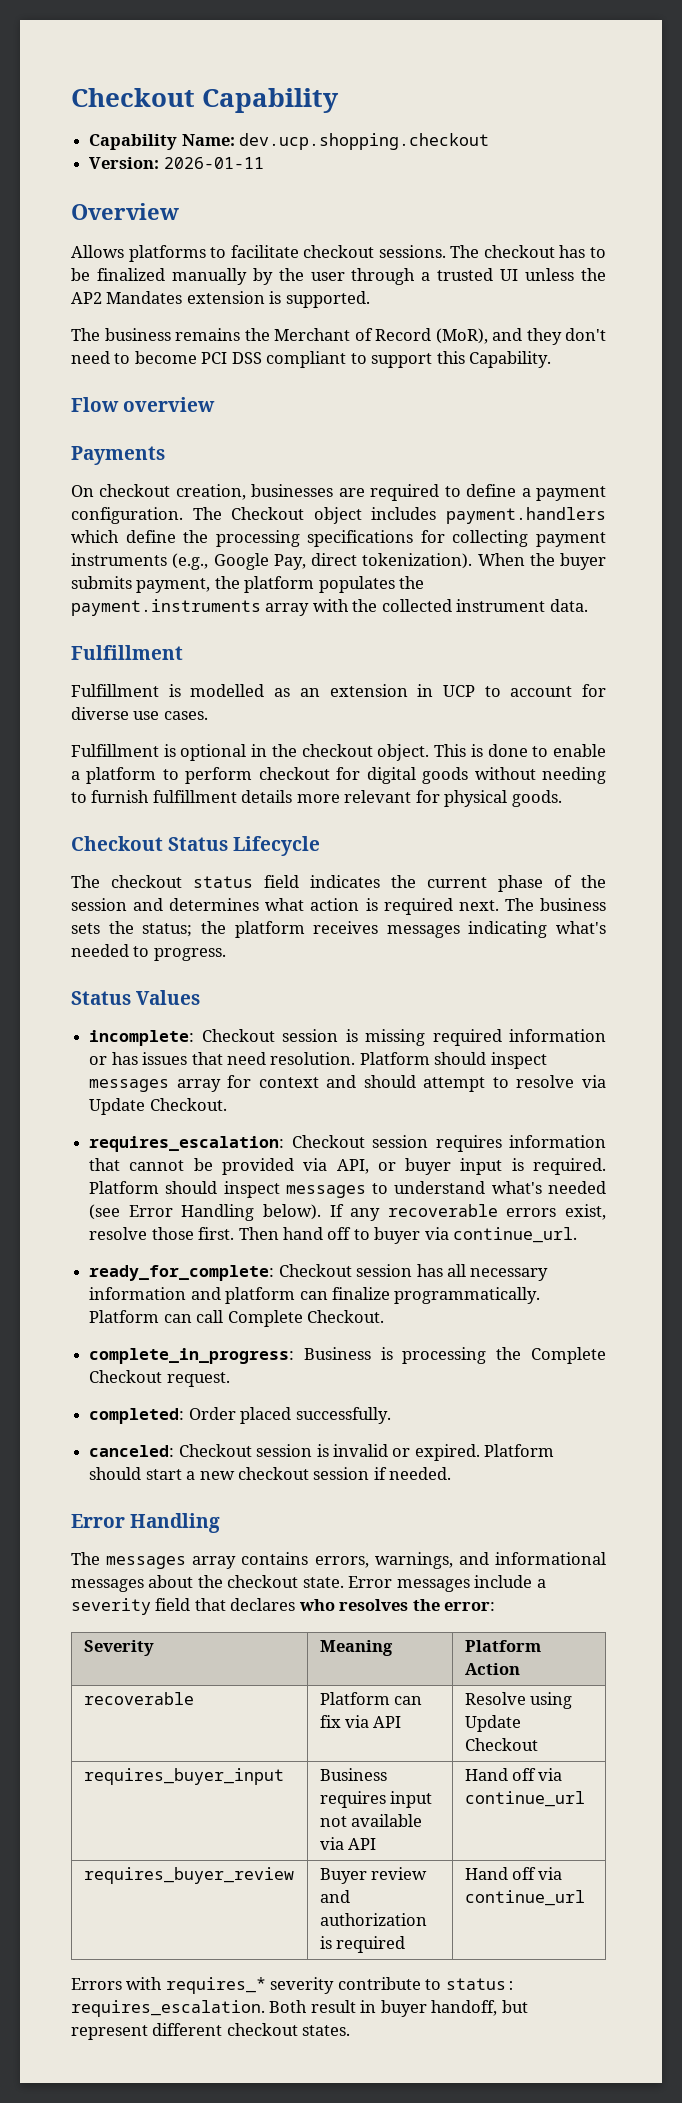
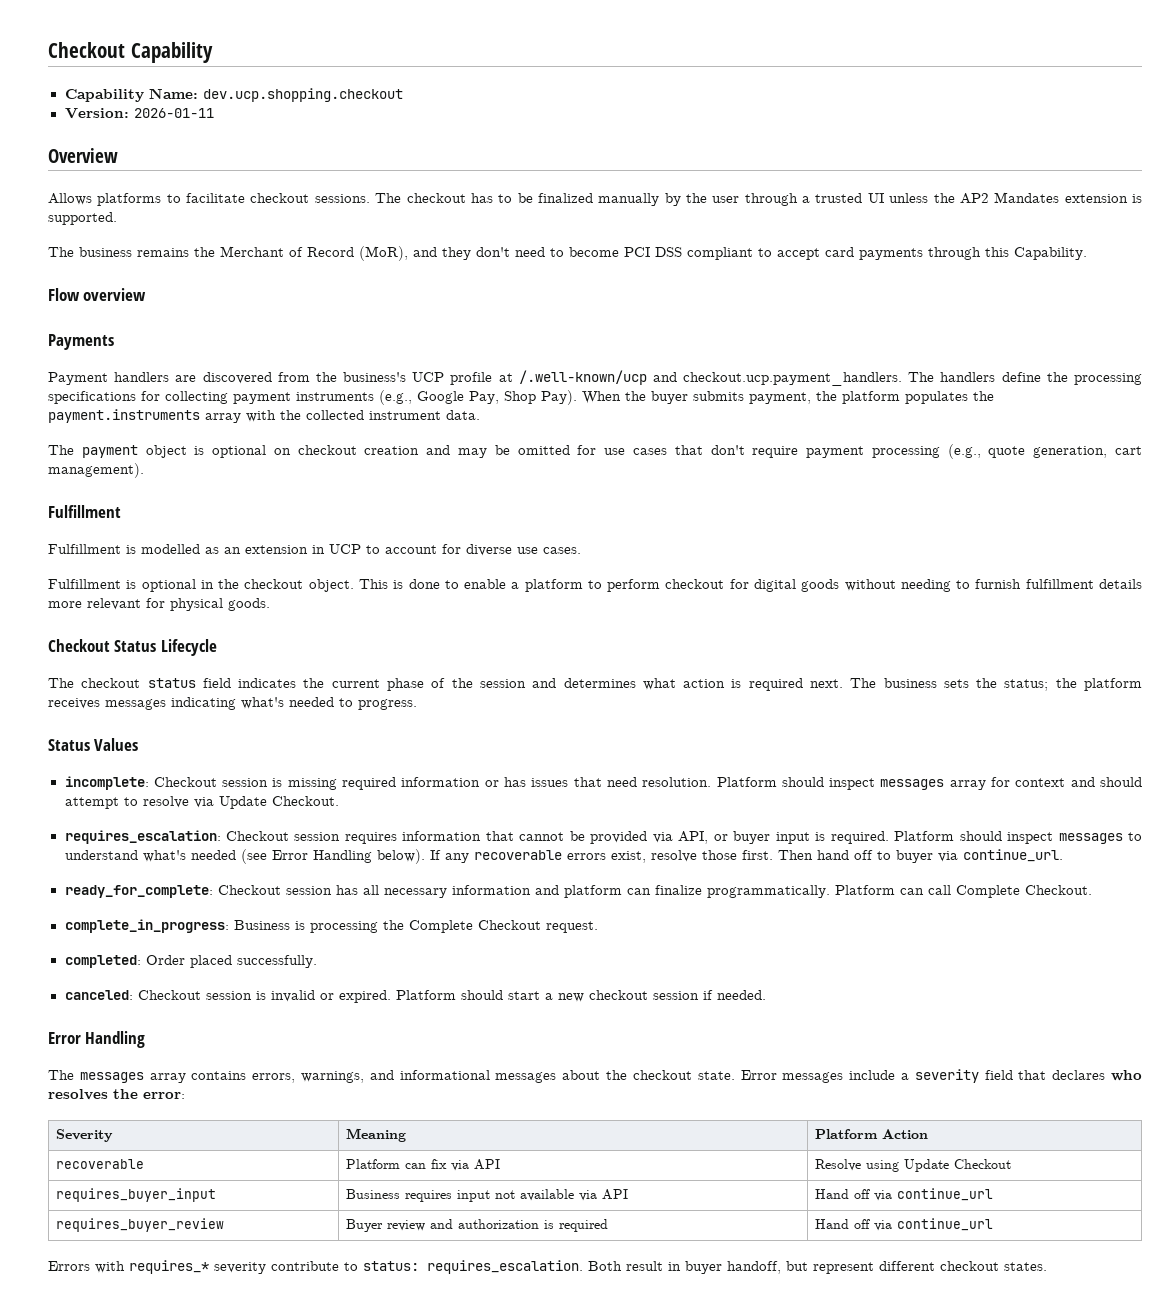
[371,353,433,368] support -> [777,247,981,260] accept card payments through
[71,484,606,501] [71,507,606,524] [71,530,119,543] On checkout creation, businesses are required to define a payment configuration. The Checkout object includes payment.handlers which -> [48,370,996,386] Payment handlers are discovered from the business's UCP profile at /.well-known/ucp and checkout.ucp.payment_handlers. The handlers
[311,553,473,569] direct tokenization). -> [504,390,577,405] Shop Pay).
(588, 605) none -> [48,444,1142,459] [48,463,144,478] // The payment object is optional on checkout creation and may be omitted for use cases that don't require payment processing (e.g., quote generation, cart management).

